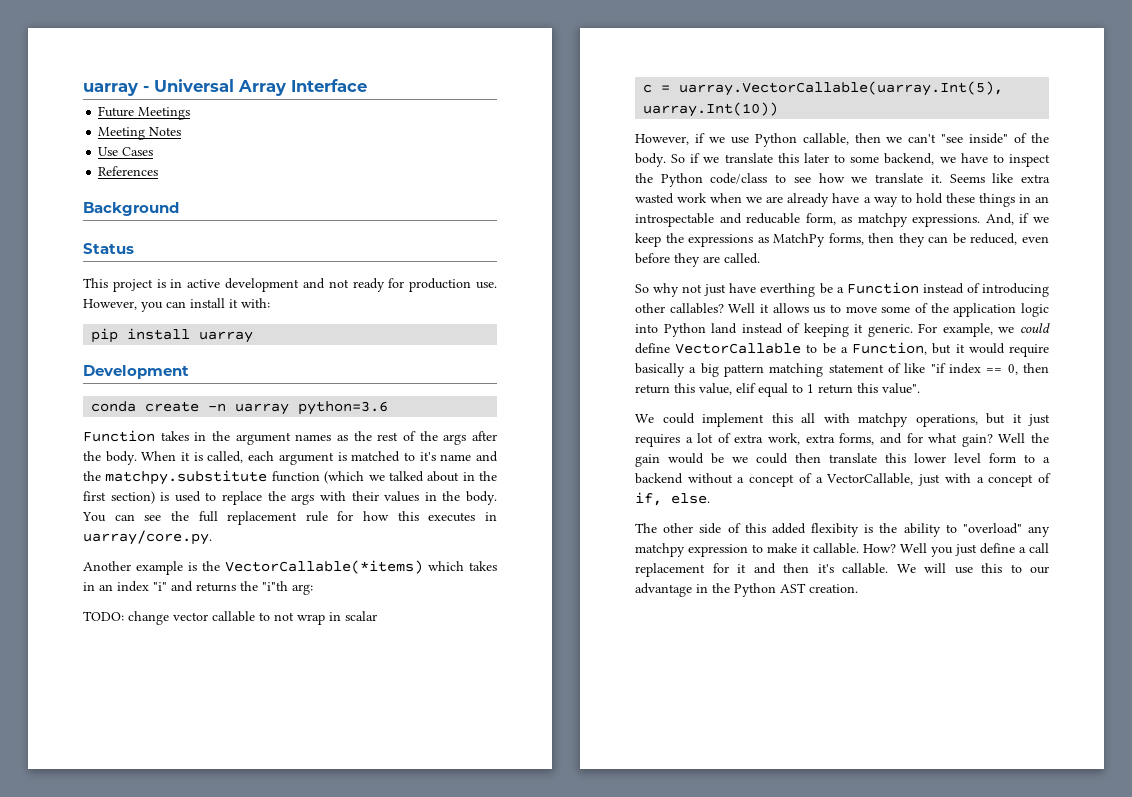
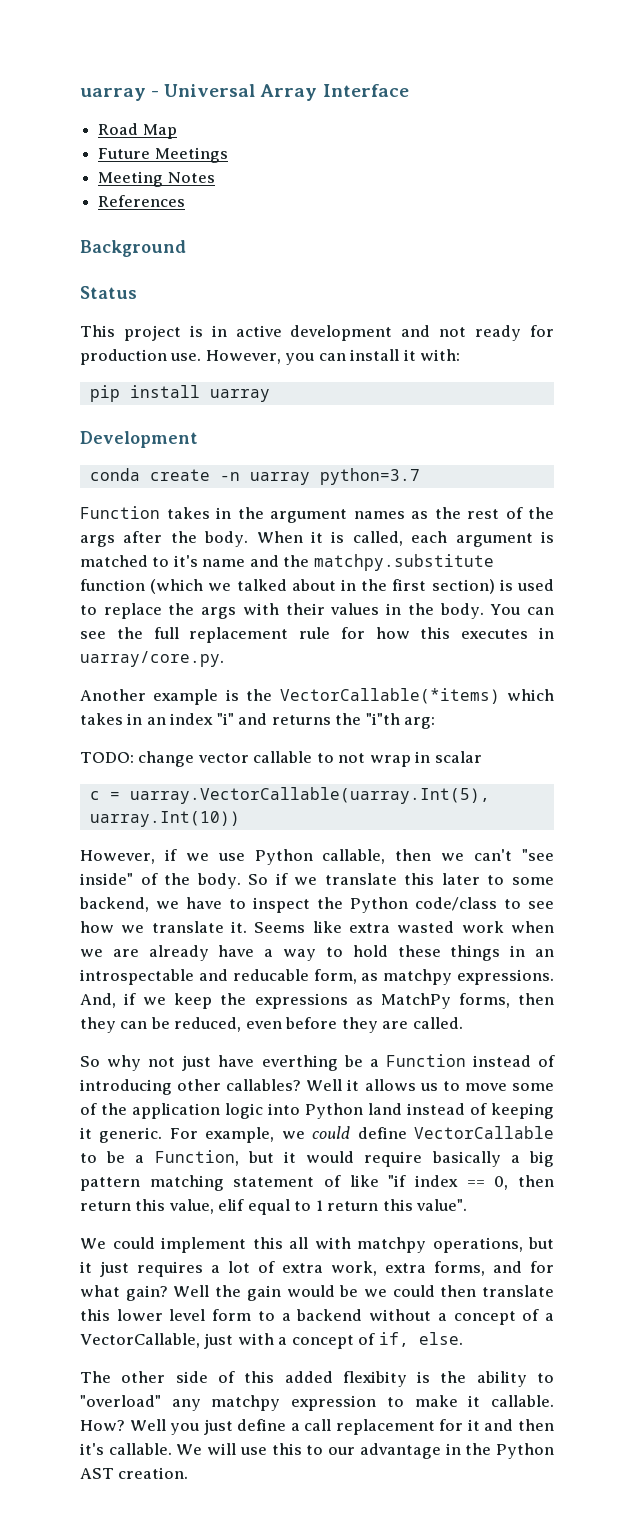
(367, 85) none -> [98,123,177,139] // Road Map
[98,147,154,156] // Use Cases -> (215, 177) none
[298,401,389,415] python=3.6 -> [319,468,420,485] python=3.7

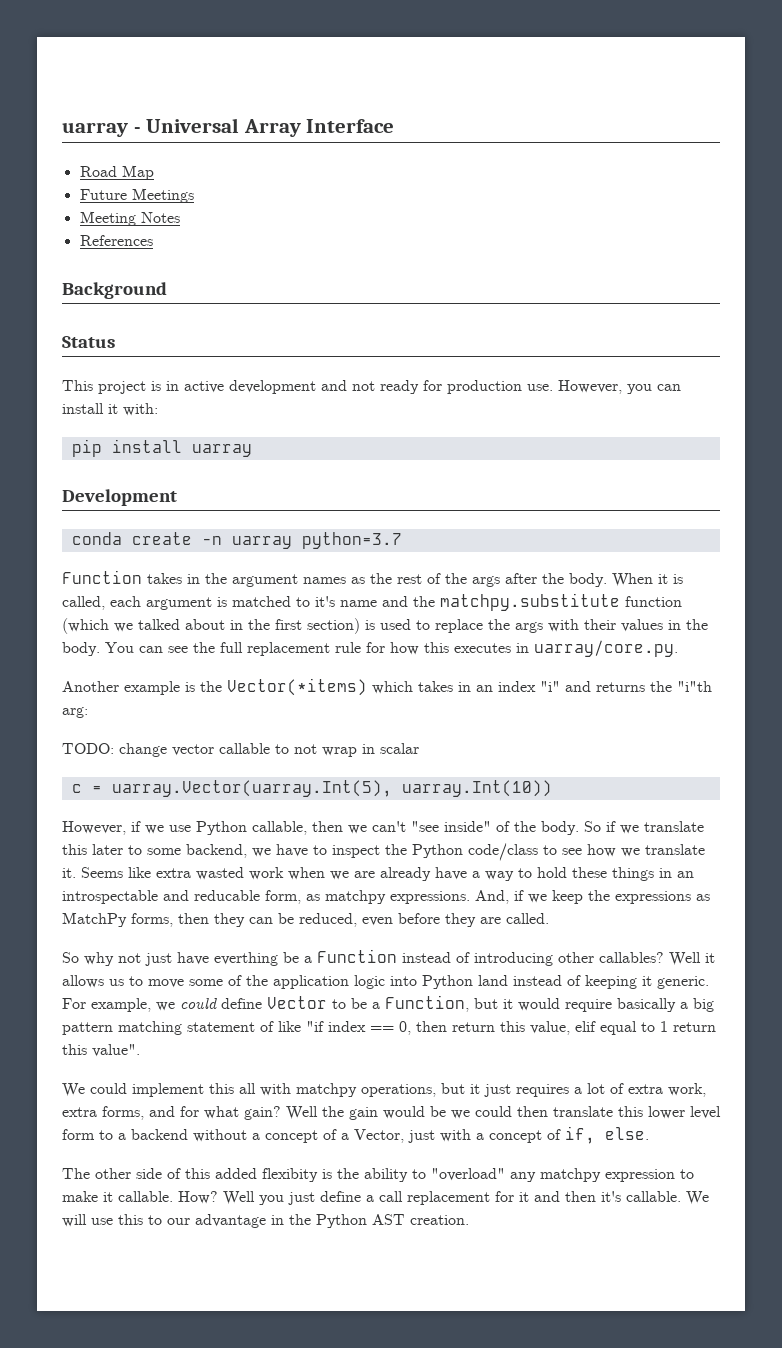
[279,688,500,704] VectorCallable(*items) -> [227,678,367,696] Vector(*items)
[129,787,490,804] uarray.VectorCallable(uarray.Int(5), -> [111,780,392,797] uarray.Vector(uarray.Int(5),
[414,1126,554,1139] VectorCallable -> [267,996,327,1009] Vector
[80,1333,200,1348] VectorCallable, -> [354,1129,404,1143] Vector,

